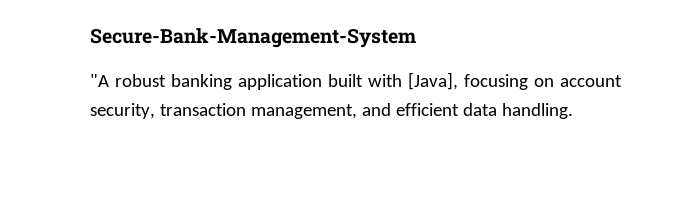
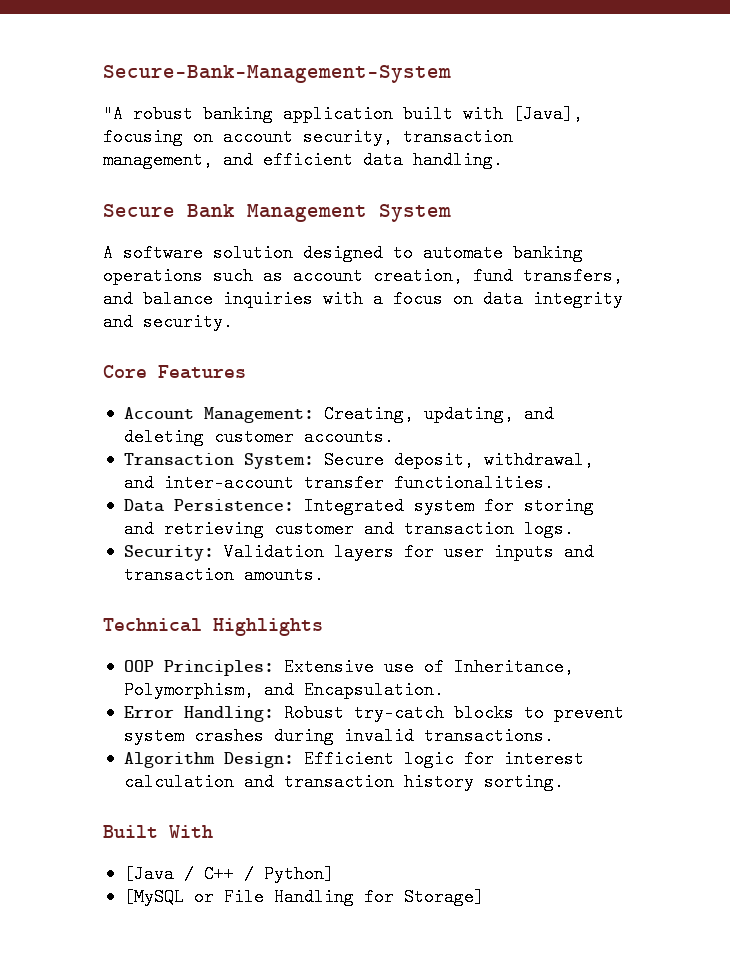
(573, 111) none -> [103,204,451,222] [103,244,583,262] [103,267,623,285] [103,290,623,308] [103,313,233,331] [103,365,246,379] [123,405,554,423] [123,428,394,446] [123,451,594,469] [123,474,554,492] [123,497,594,515] [123,520,574,538] [123,543,594,561] [123,566,324,584] [103,618,323,636] [123,658,574,676] [123,681,444,699] [123,704,624,722] [123,727,554,745] [123,750,584,768] [123,773,564,791] [103,825,213,838] [123,865,334,883] [123,888,484,906] // Secure Bank Management System // A software solution designed to automate banking operations such as account creation, fund transfers, and balance inquiries with a focus on data integrity and security. // Core Features // Account Management: Creating, updating, and deleting customer accounts. // Transaction System: Secure deposit, withdrawal, and inter-account transfer functionalities. // Data Persistence: Integrated system for storing and retrieving customer and transaction logs. // Security: Validation layers for user inputs and transaction amounts. // Technical Highlights // OOP Principles: Extensive use of Inheritance, Polymorphism, and Encapsulation. // Error Handling: Robust try-catch blocks to prevent system crashes during invalid transactions. // Algorithm Design: Efficient logic for interest calculation and transaction history sorting. // Built With // [Java / C++ / Python] // [MySQL or File Handling for Storage]

